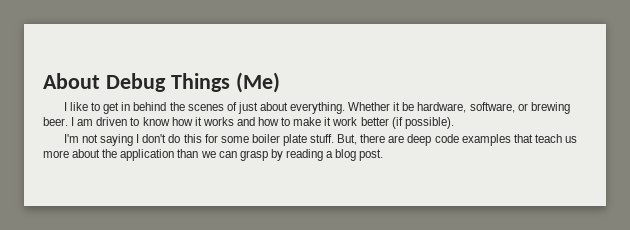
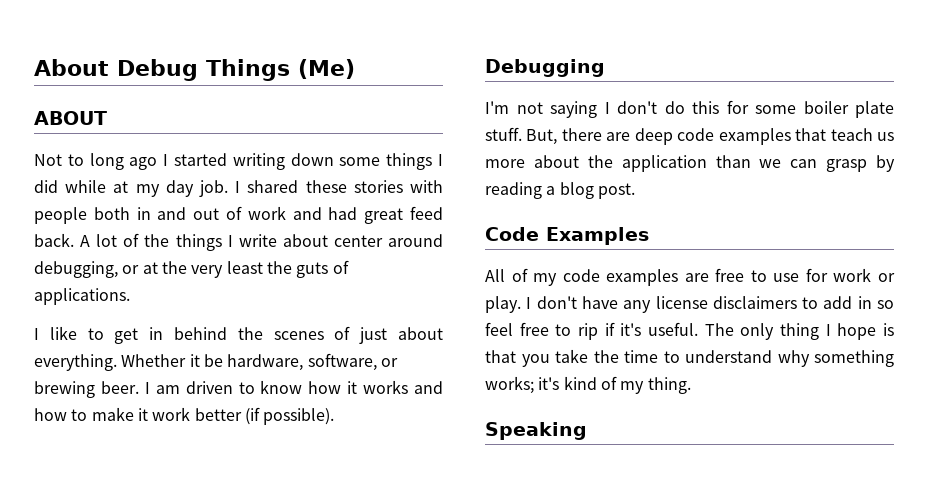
(280, 82) none -> [34,111,107,125] [34,153,444,170] [34,180,443,197] [34,206,444,224] [34,233,443,251] [34,260,349,278] [34,288,130,305] // ABOUT // Not to long ago I started writing down some things I did while at my day job. I shared these stories with people both in and out of work and had great feed back. A lot of the things I write about center around debugging, or at the very least the guts of applications.
(454, 123) none -> [485,59,605,77] // Debugging
(384, 155) none -> [485,227,649,245] [485,268,896,286] [485,296,895,313] [485,322,894,340] [485,349,894,367] [485,376,691,394] [485,422,587,440] // Code Examples // All of my code examples are free to use for work or play. I don't have any license disclaimers to add in so feel free to rip if it's useful. The only thing I hope is that you take the time to understand why something works; it's kind of my thing. // Speaking

